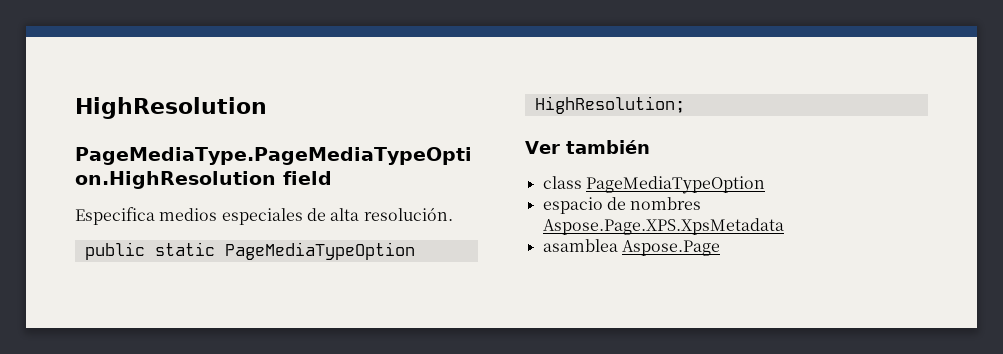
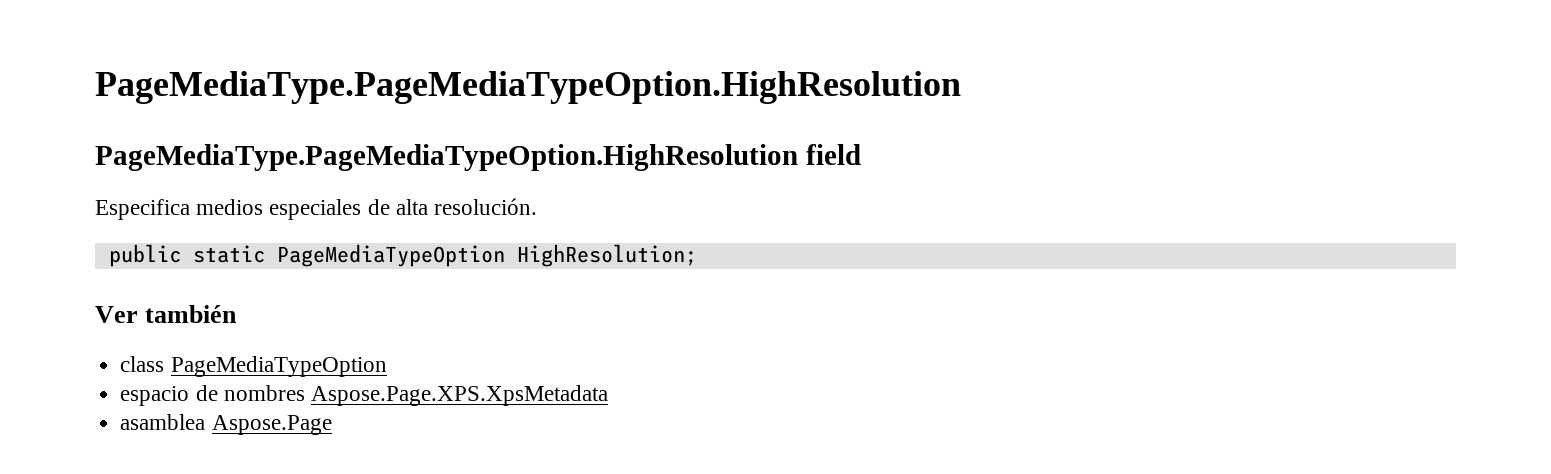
[75,97,267,119] HighResolution -> [95,71,961,104] PageMediaType.PageMediaTypeOption.HighResolution

